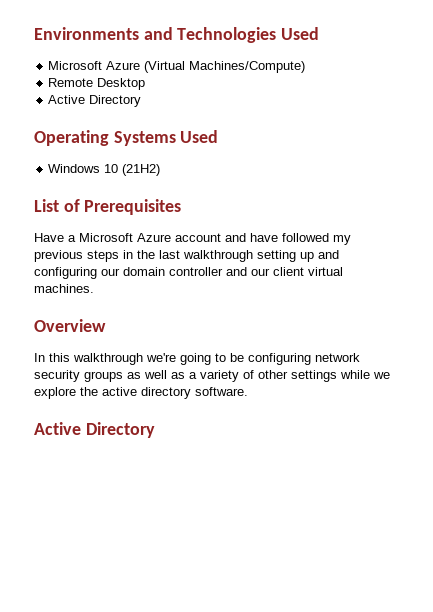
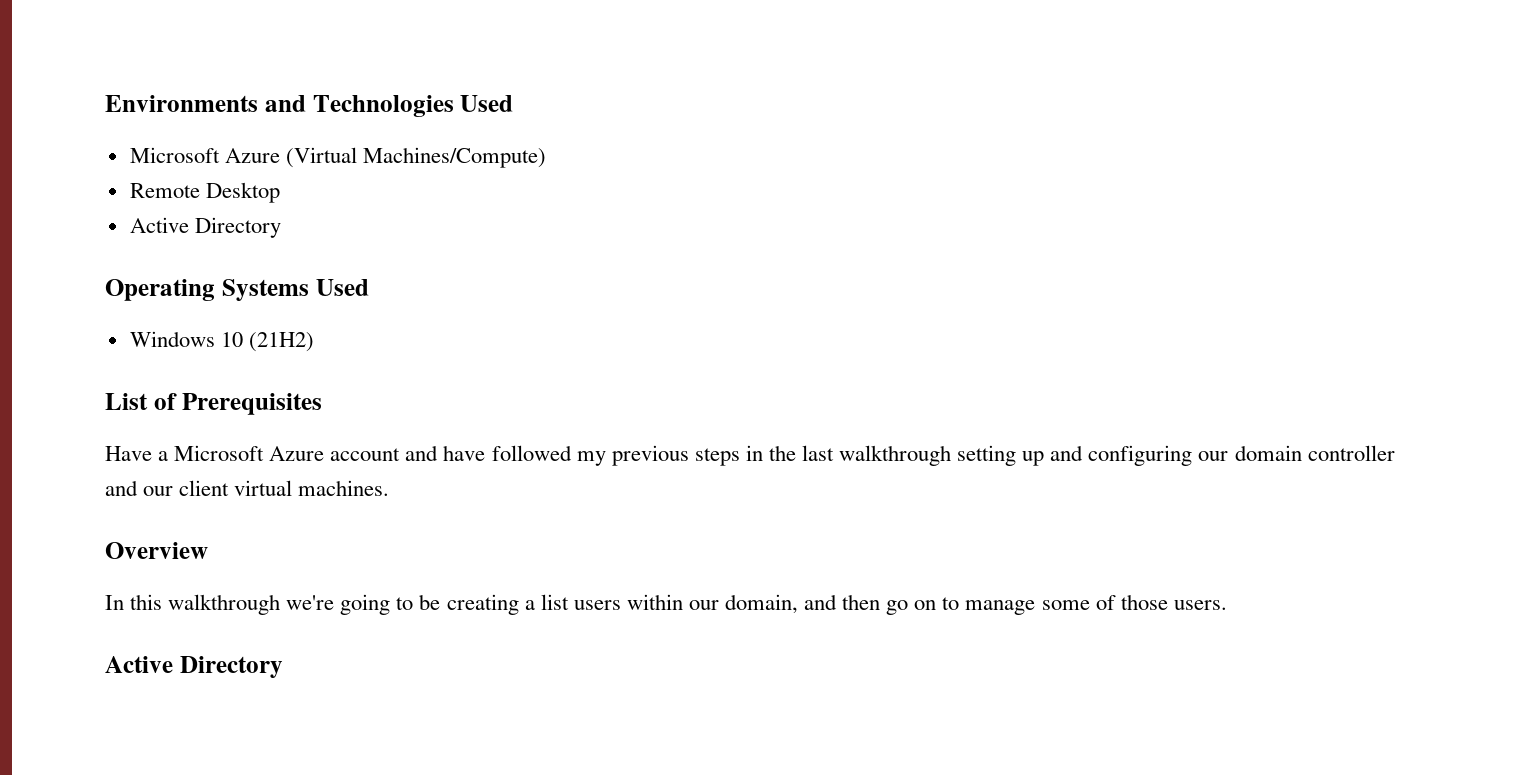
[248,353,360,365] [34,370,390,382] [34,387,248,399] configuring network security groups as well as a variety of other settings while we explore the active directory software. -> [446,594,1227,615] creating a list users within our domain, and then go on to manage some of those users.

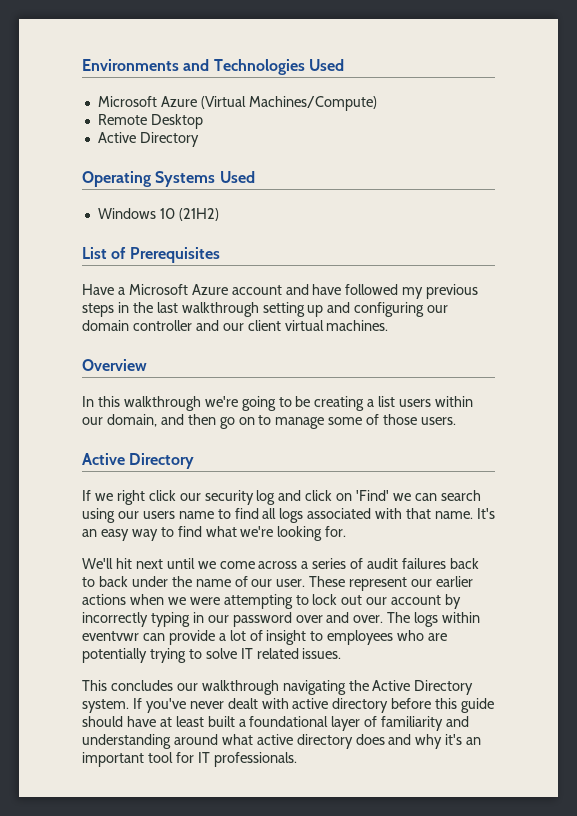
(283, 667) none -> [82,490,481,505] [82,508,495,523] [82,526,347,541] [82,558,479,569] [82,576,474,591] [82,594,462,609] [82,612,481,627] [82,630,448,645] [82,648,342,663] [82,680,474,695] [82,698,495,713] [82,716,470,731] [82,734,482,749] [82,752,297,767] // If we right click our security log and click on 'Find' we can search using our users name to find all logs associated with that name. It's an easy way to find what we're looking for. // We'll hit next until we come across a series of audit failures back to back under the name of our user. These represent our earlier actions when we were attempting to lock out our account by incorrectly typing in our password over and over. The logs within eventvwr can provide a lot of insight to employees who are potentially trying to solve IT related issues. // This concludes our walkthrough navigating the Active Directory system. If you've never dealt with active directory before this guide should have at least built a foundational layer of familiarity and understanding around what active directory does and why it's an important tool for IT professionals.

